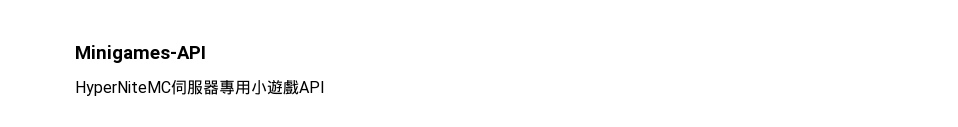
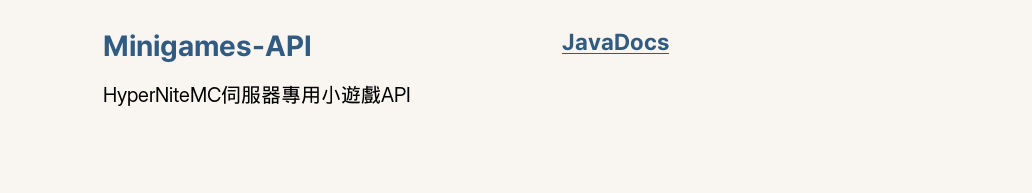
(325, 87) none -> [562,33,669,51] // JavaDocs

